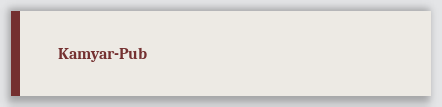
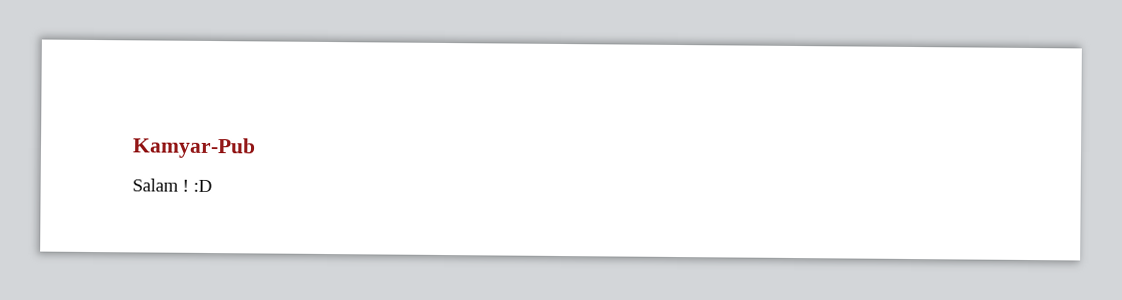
(147, 54) none -> [132,178,212,193] // Salam ! :D

